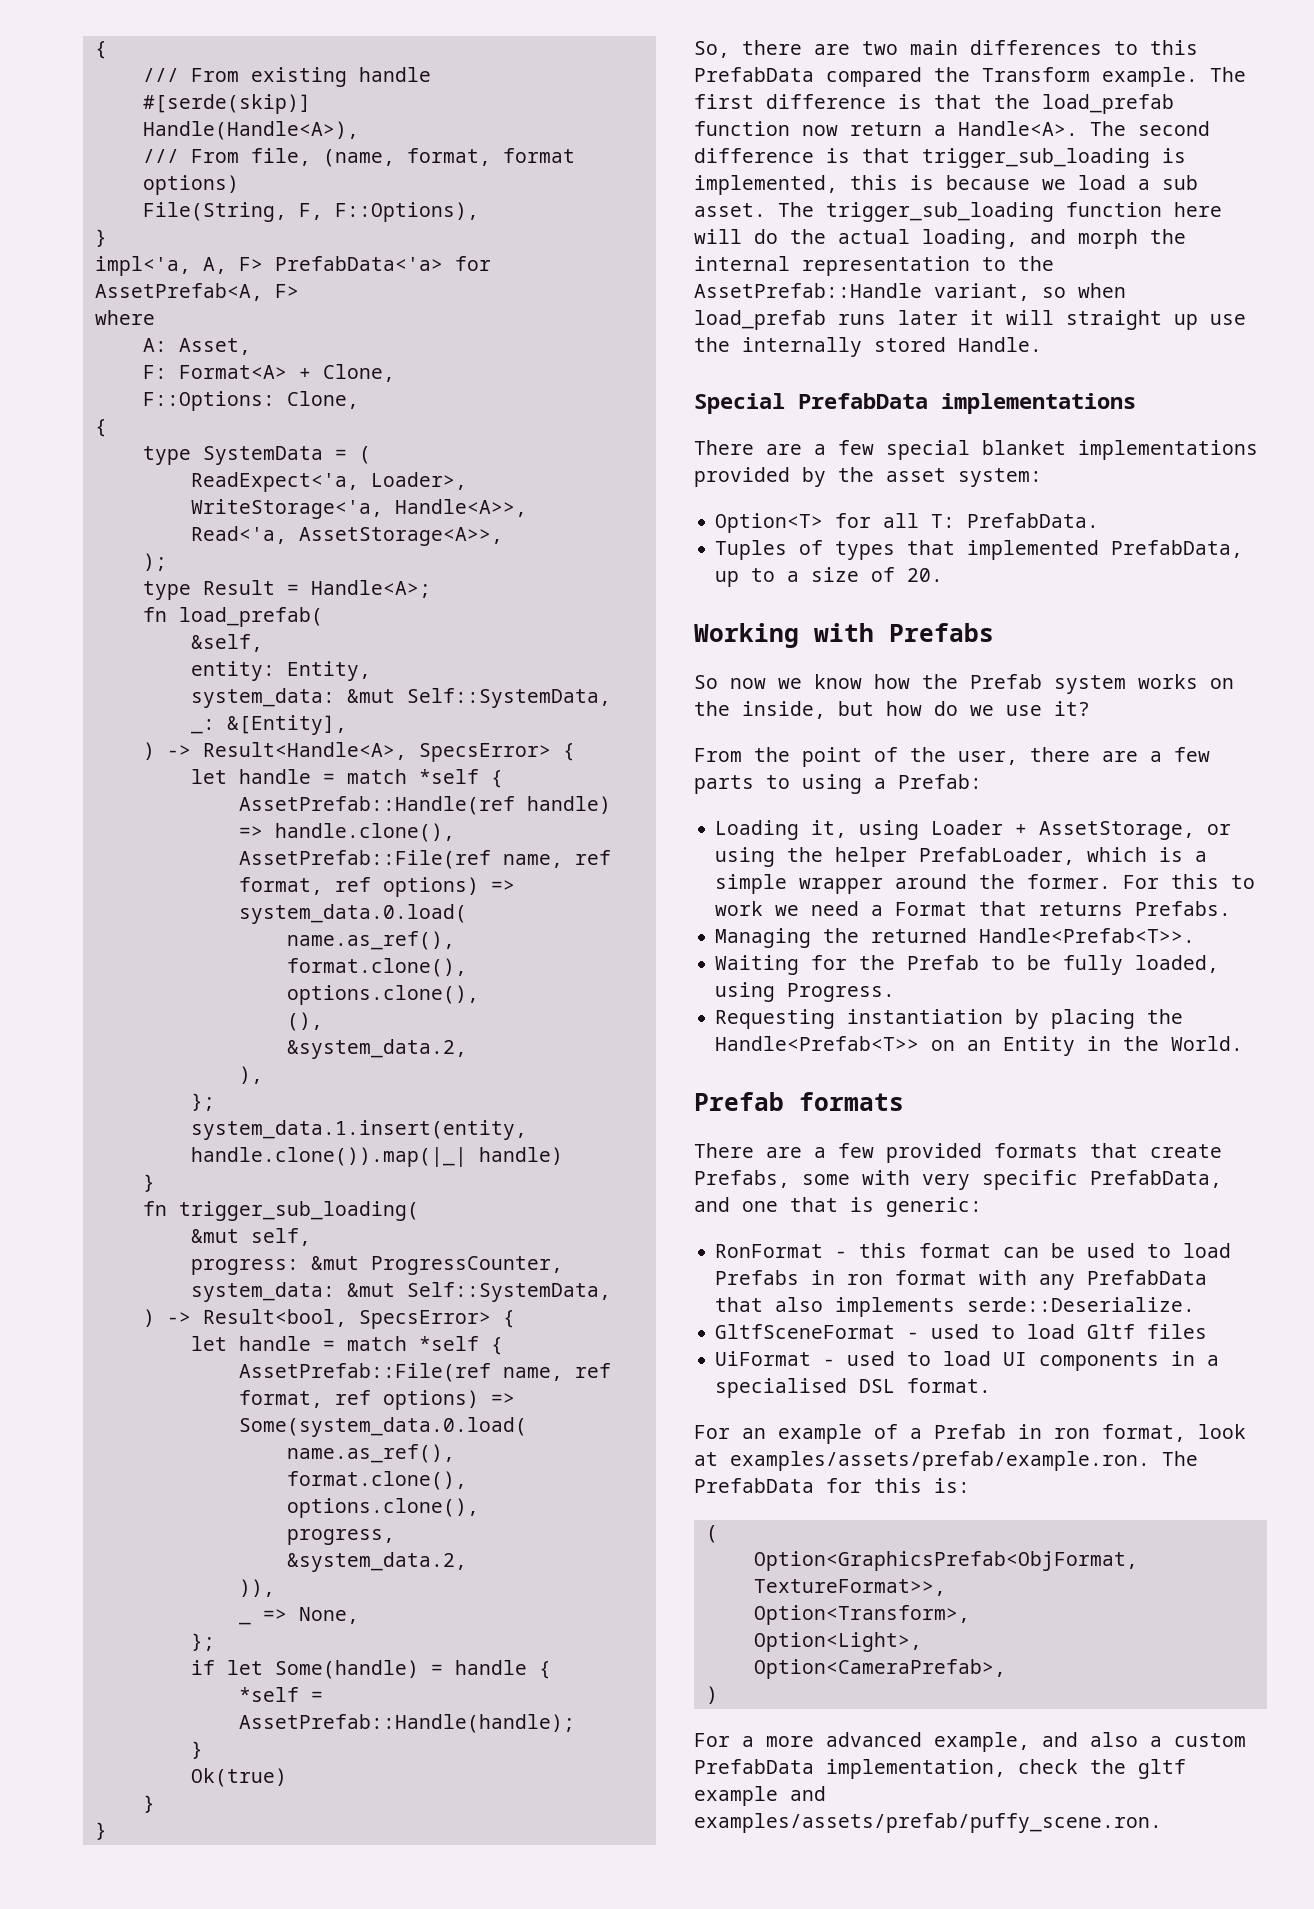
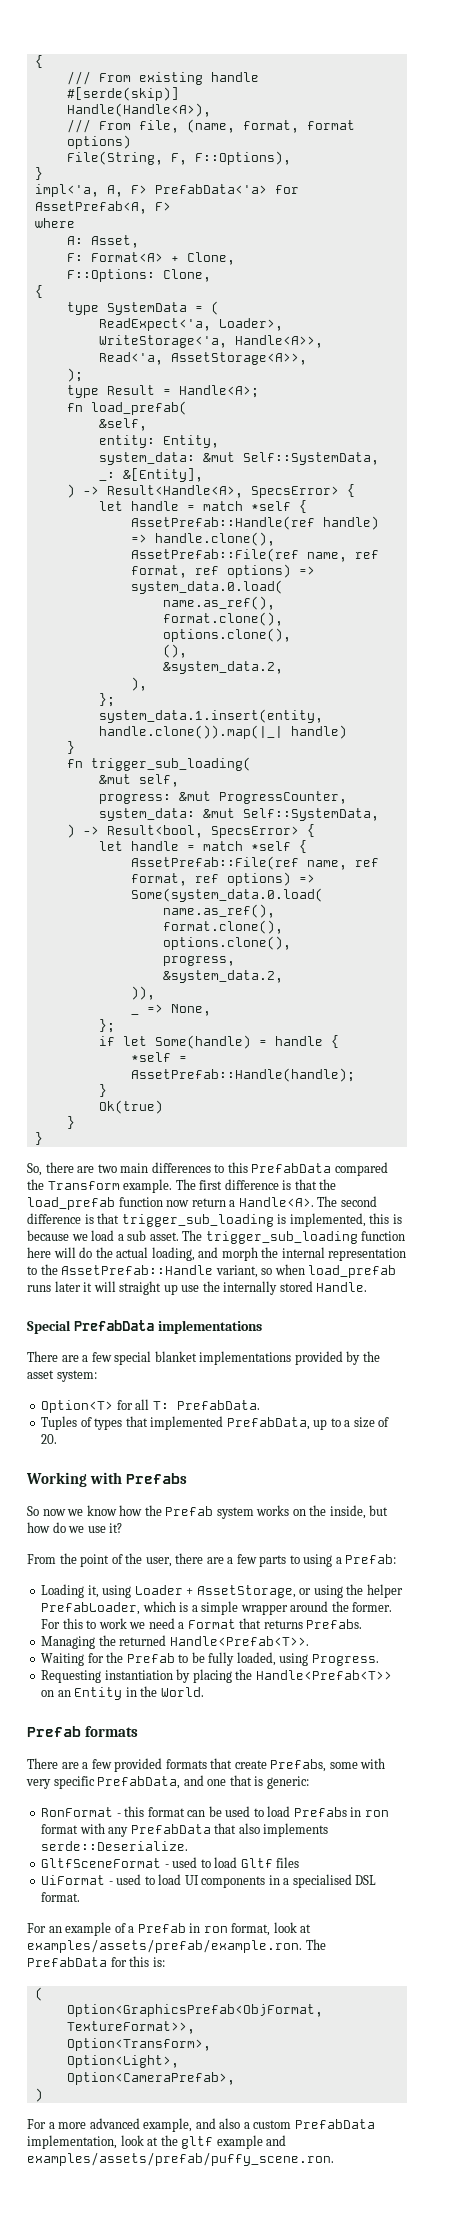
[1018,1759,1078,1774] check -> [120,2135,159,2146] look at

